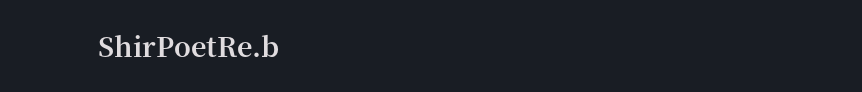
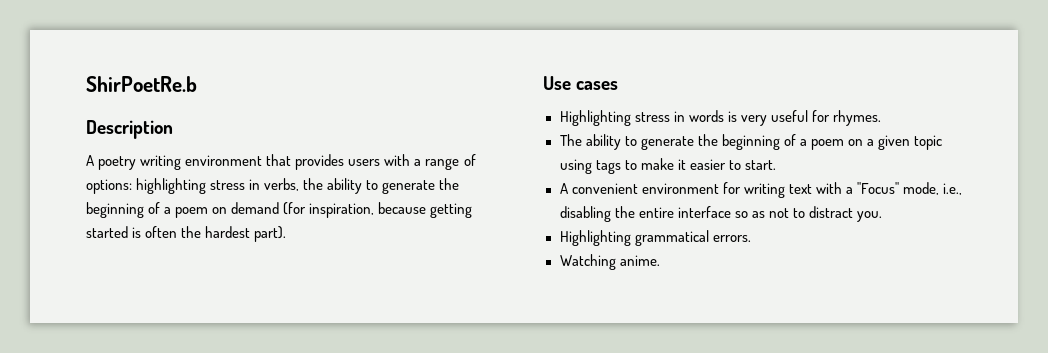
(279, 45) none -> [86,120,173,139] [86,154,476,170] [86,178,460,194] [86,202,473,218] [86,226,287,242] [543,76,619,90] [559,110,881,126] [559,134,943,150] [559,158,776,174] [559,182,962,198] [559,206,882,222] [559,230,751,246] [559,254,660,270] // Description // A poetry writing environment that provides users with a range of options: highlighting stress in verbs, the ability to generate the beginning of a poem on demand (for inspiration, because getting started is often the hardest part). // Use cases // Highlighting stress in words is very useful for rhymes. // The ability to generate the beginning of a poem on a given topic using tags to make it easier to start. // A convenient environment for writing text with a "Focus" mode, i.e., disabling the entire interface so as not to distract you. // Highlighting grammatical errors. // Watching anime.

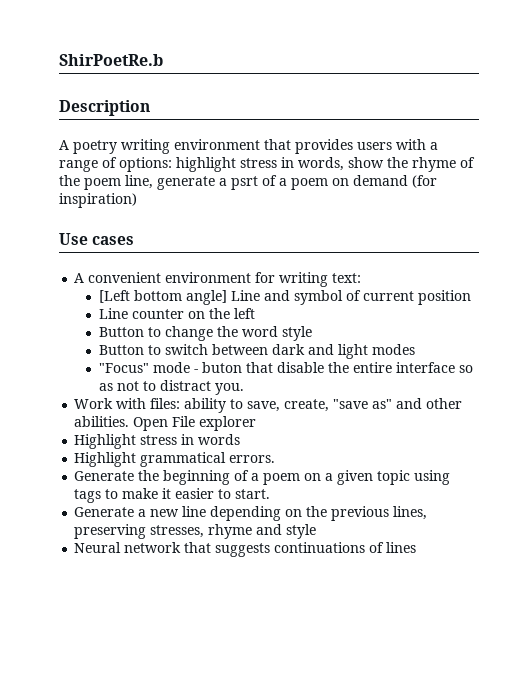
[136,178,460,194] [86,202,144,218] highlighting stress in verbs, the ability to generate the beginning -> [176,157,475,172] [59,175,258,190] highlight stress in words, show the rhyme of the poem line, generate a psrt
[309,202,473,218] [86,226,287,242] [543,76,619,90] [559,110,881,126] [559,134,694,150] inspiration, because getting started is often the hardest part). // Use cases // Highlighting stress in words is very useful for rhymes. // The ability to generate -> [59,193,137,208] [59,233,135,245] [74,272,362,287] [98,290,471,305] [98,308,255,319] [98,326,312,341] [98,344,415,359] [98,362,473,373] [98,380,244,395] [74,398,463,413] [74,416,257,431] [74,434,241,449] [74,452,276,467] [74,471,135,481] inspiration) // Use cases // A convenient environment for writing text: // [Left bottom angle] Line and symbol of current position // Line counter on the left // Button to change the word style // Button to switch between dark and light modes // "Focus" mode - buton that disable the entire interface so as not to distract you. // Work with files: ability to save, create, "save as" and other abilities. Open File explorer // Highlight stress in words // Highlight grammatical errors. // Generate
[559,182,962,198] [559,206,882,222] [559,230,751,246] [559,254,660,270] A convenient environment for writing text with a "Focus" mode, i.e., disabling the entire interface so as not to distract you. // Highlighting grammatical errors. // Watching anime. -> [74,506,428,521] [74,524,317,539] [74,542,417,557] Generate a new line depending on the previous lines, preserving stresses, rhyme and style // Neural network that suggests continuations of lines

